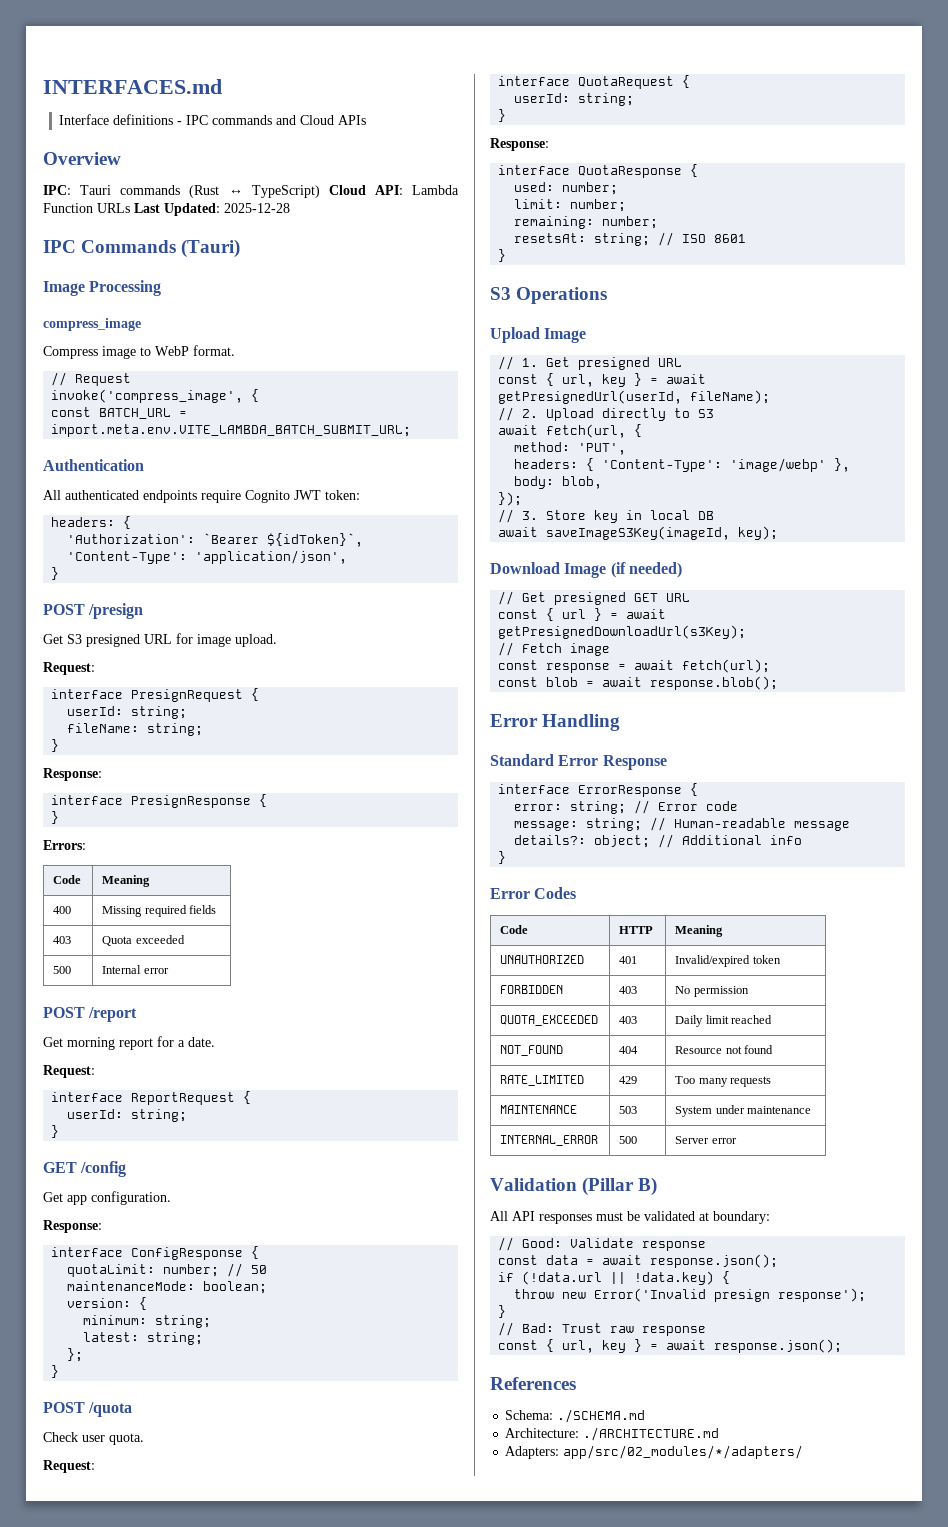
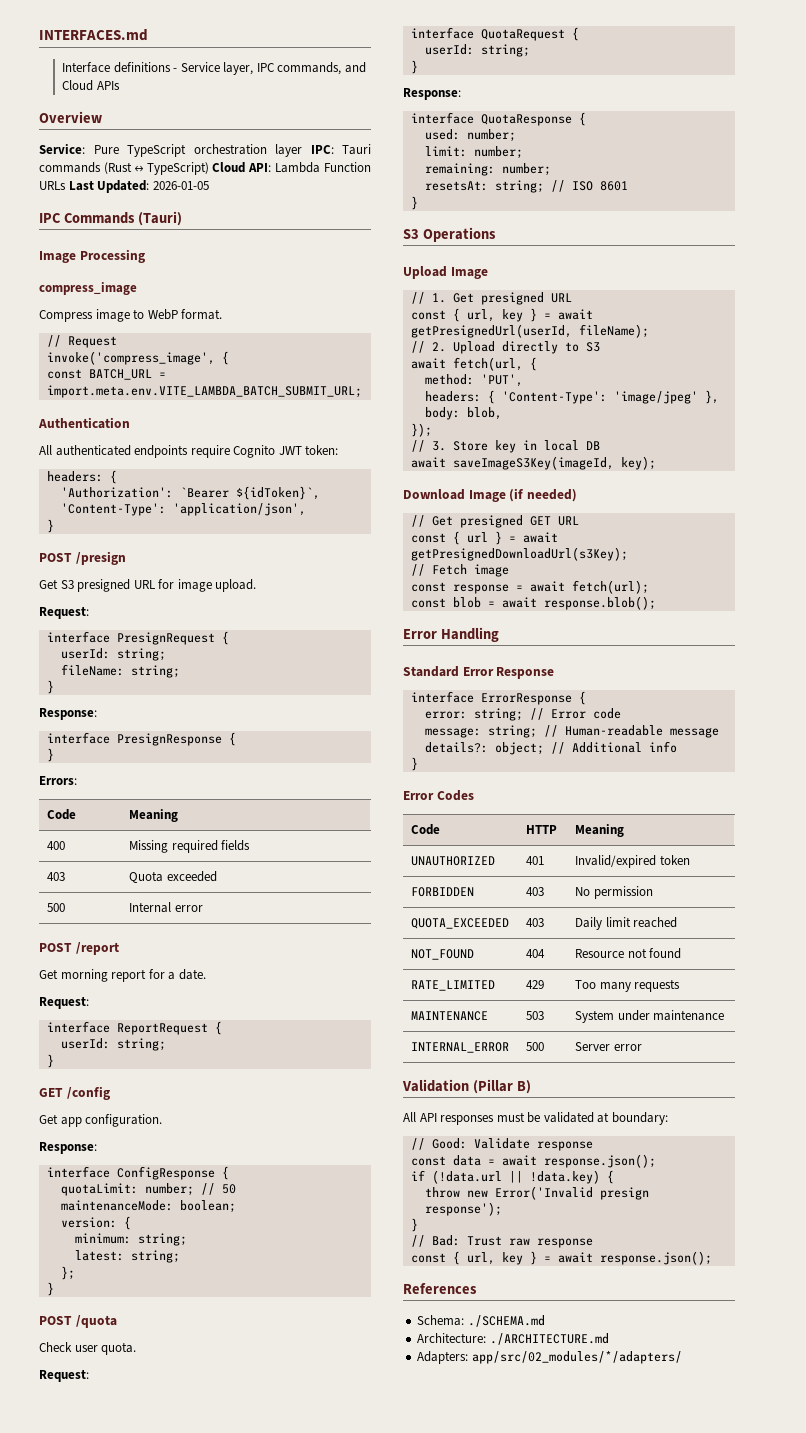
[186,115,273,125] IPC commands -> [180,62,342,75] Service layer, IPC commands,
(121, 158) none -> [39,144,302,157] Service: Pure TypeScript orchestration layer
[224,203,290,213] 2025-12-28 -> [152,181,209,190] 2026-01-05
[730,458,827,472] 'image/webp' -> [613,391,698,404] 'image/jpeg'

